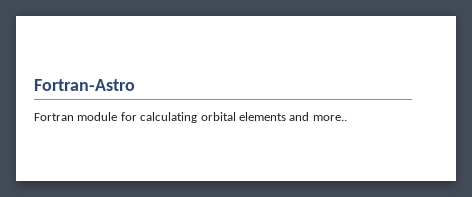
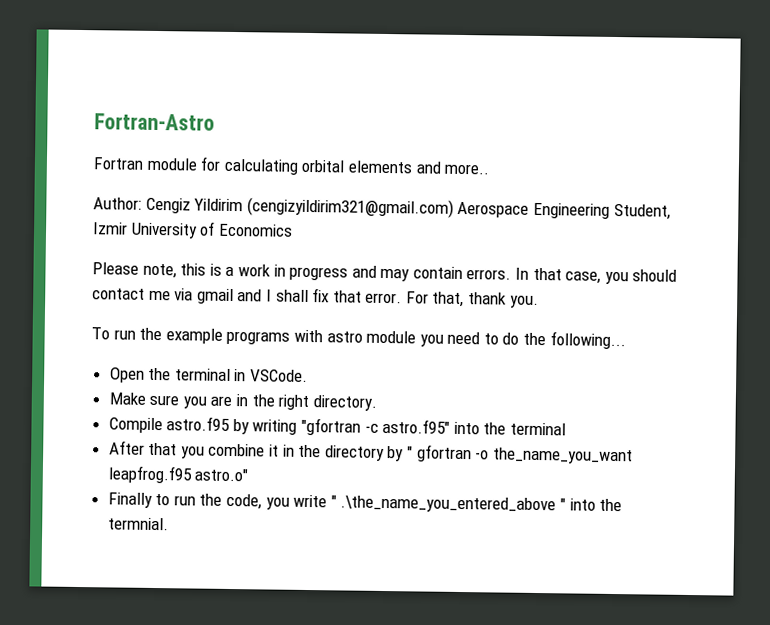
(347, 118) none -> [93,197,671,220] [93,221,293,239] [92,262,678,285] [92,288,539,309] [91,327,626,350] [109,367,309,383] [108,392,377,411] [108,416,567,436] [108,440,633,465] [107,465,249,484] [107,492,623,514] [107,517,169,531] // Author: Cengiz Yildirim (cengizyildirim321@gmail.com) Aerospace Engineering Student, Izmir University of Economics // Please note, this is a work in progress and may contain errors. In that case, you should contact me via gmail and I shall fix that error. For that, thank you. // To run the example programs with astro module you need to do the following... // Open the terminal in VSCode. // Make sure you are in the right directory. // Compile astro.f95 by writing "gfortran -c astro.f95" into the terminal // After that you combine it in the directory by " gfortran -o the_name_you_want leapfrog.f95 astro.o" // Finally to run the code, you write " .\the_name_you_entered_above " into the termnial.

